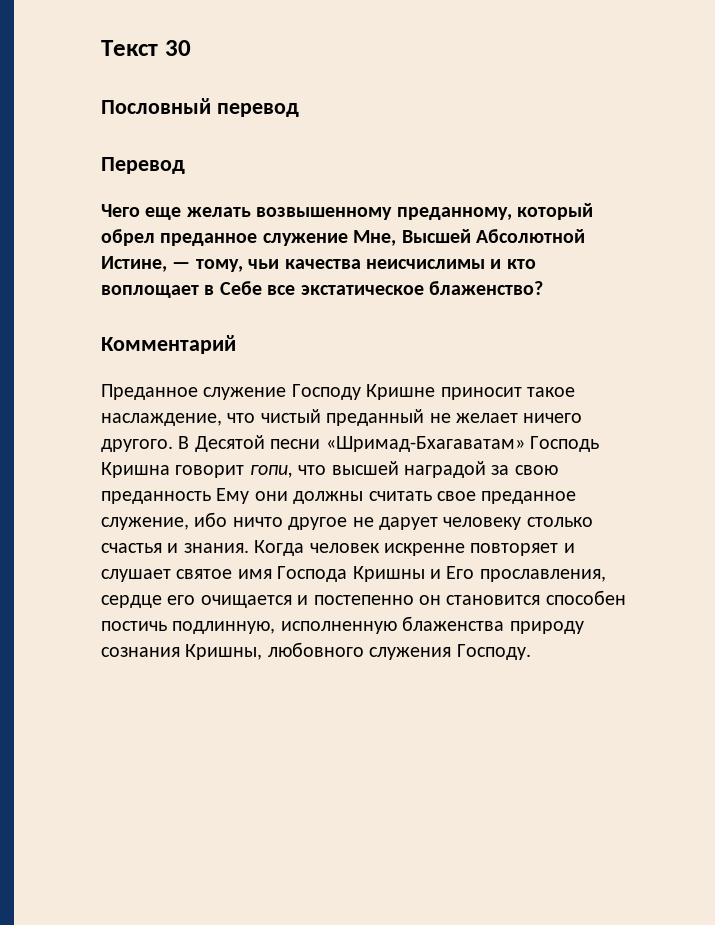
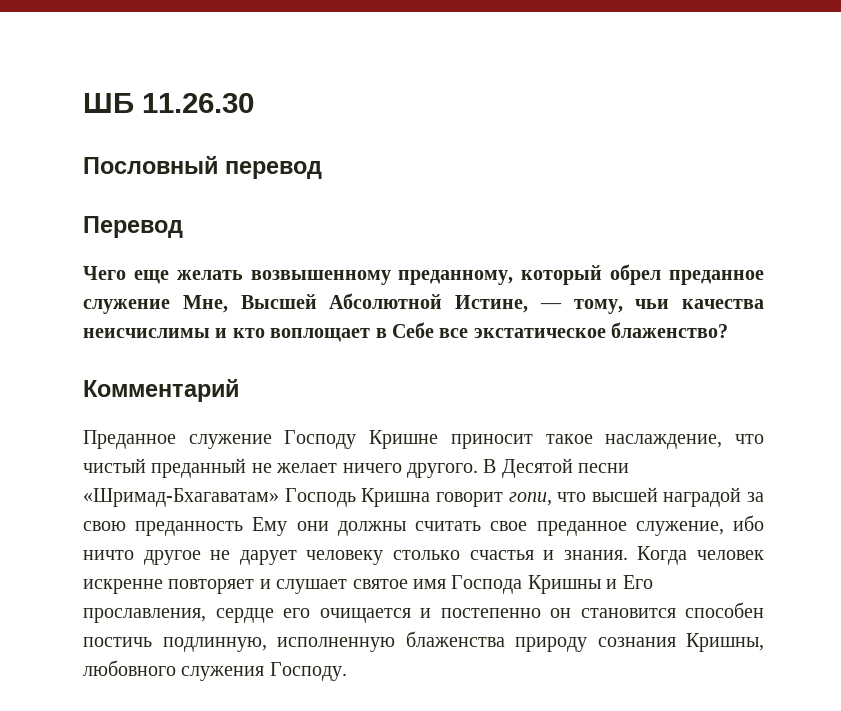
[101,40,191,56] Текст 30 -> [83,93,254,113] ШБ 11.26.30

